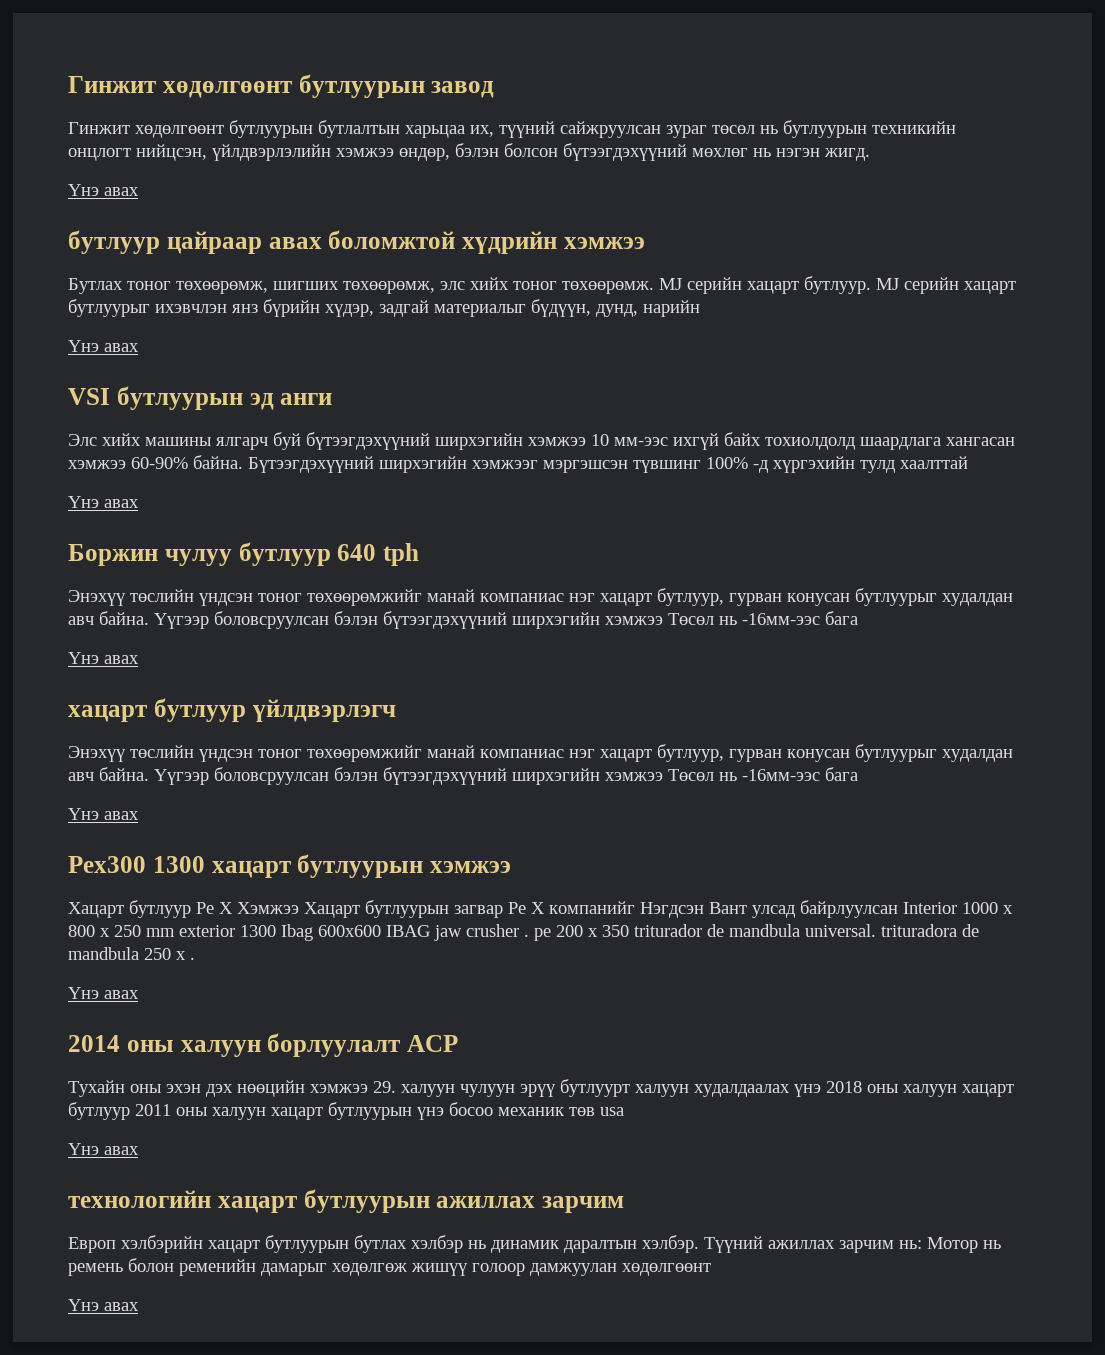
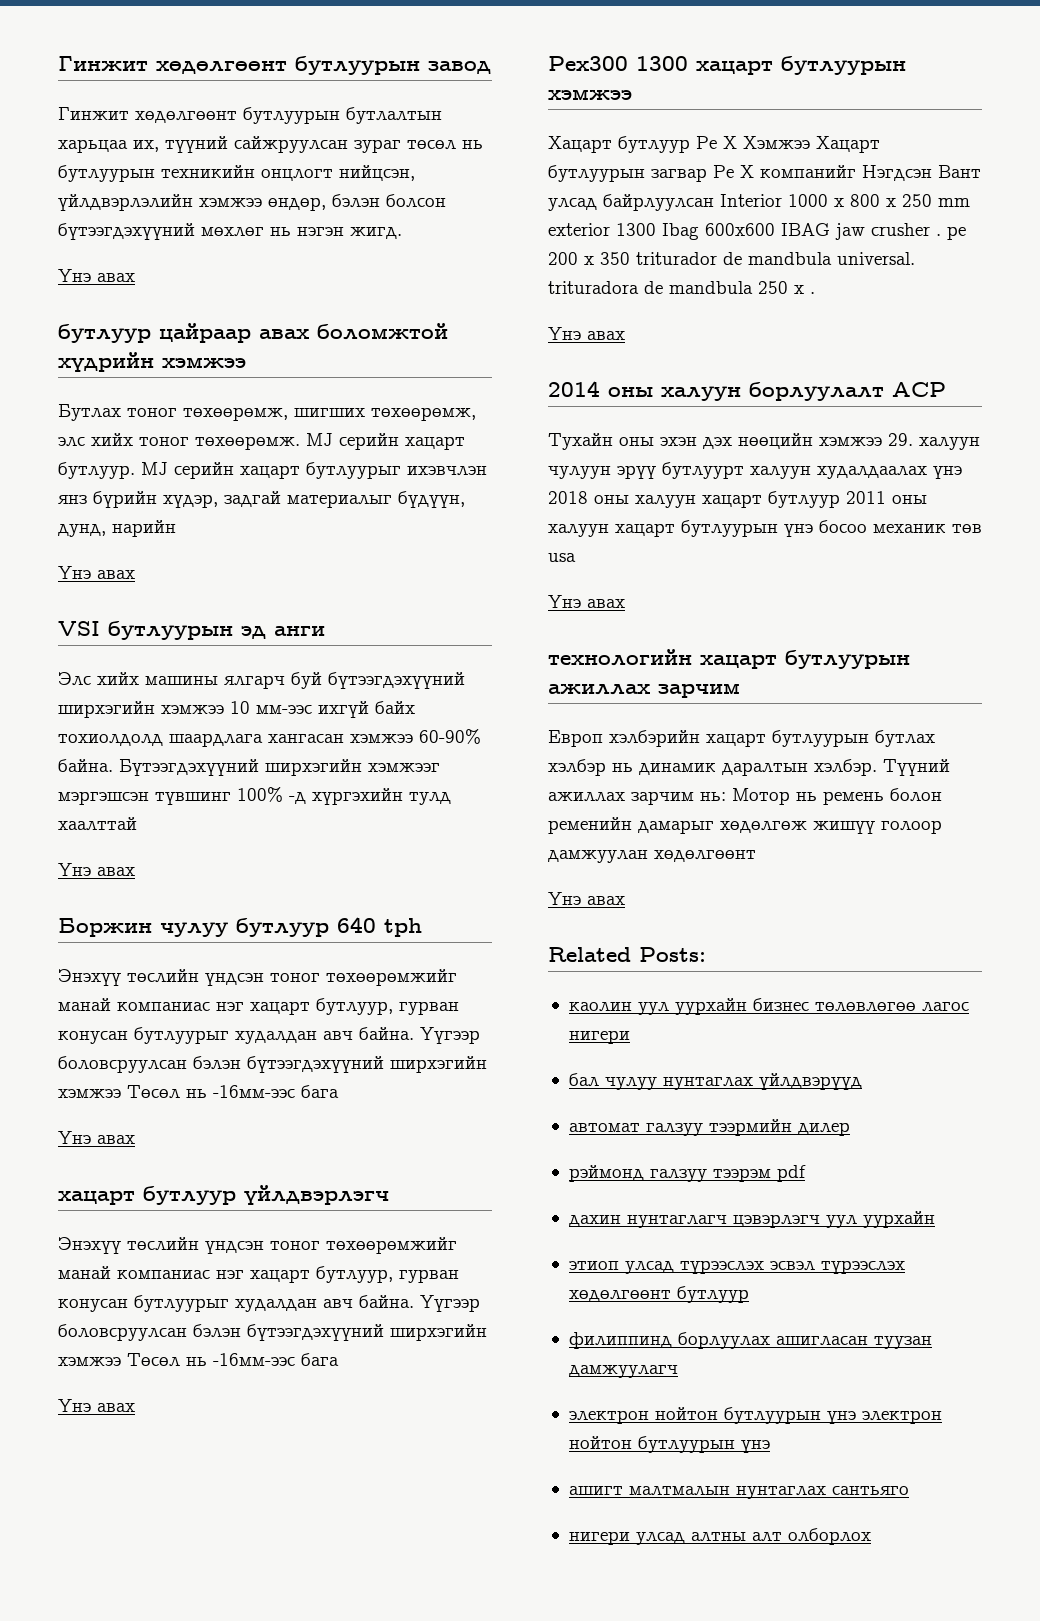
(139, 1306) none -> [548,947,706,962] [568,998,969,1015] [568,1030,630,1044] [568,1073,862,1090] [568,1119,850,1136] [568,1165,806,1182] [568,1211,935,1228] [568,1260,905,1274] [568,1286,749,1303] [568,1332,932,1349] [568,1365,678,1378] [568,1407,942,1424] [568,1436,770,1453] [568,1486,909,1499] [568,1528,871,1545] // Related Posts: // каолин уул уурхайн бизнес төлөвлөгөө лагос нигери // бал чулуу нунтаглах үйлдвэрүүд // автомат галзуу тээрмийн дилер // рэймонд галзуу тээрэм pdf // дахин нунтаглагч цэвэрлэгч уул уурхайн // этиоп улсад түрээслэх эсвэл түрээслэх хөдөлгөөнт бутлуур // филиппинд борлуулах ашигласан туузан дамжуулагч // электрон нойтон бутлуурын үнэ электрон нойтон бутлуурын үнэ // ашигт малтмалын нунтаглах сантьяго // нигери улсад алтны алт олборлох

